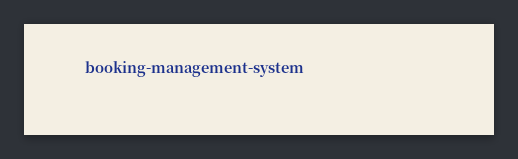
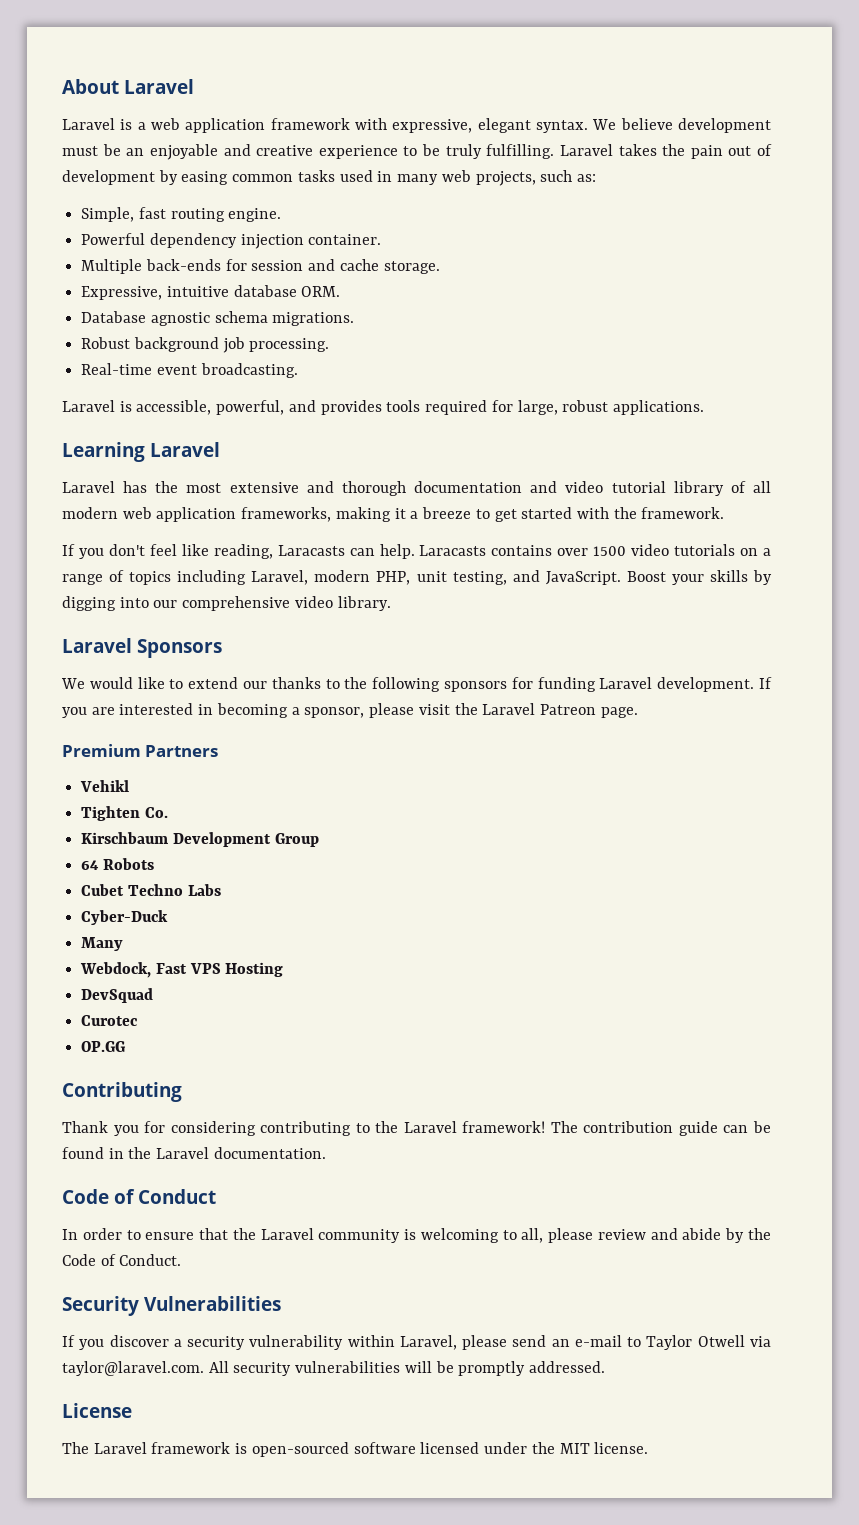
[85,61,304,77] booking-management-system -> [62,79,195,94] [62,118,771,133] [62,144,772,160] [62,170,596,186] [81,207,282,222] [81,233,382,249] [81,259,440,274] [81,285,341,300] [81,311,355,326] [81,337,330,353] [81,363,298,378] [62,400,704,415] [62,442,221,462] [62,481,772,496] [62,507,725,522] [62,544,771,559] [62,570,772,585] [62,596,391,611] [62,638,223,658] [61,677,772,692] [62,703,638,718] [62,744,219,757] [80,780,130,792] [81,806,168,821] [81,832,319,847] [81,858,154,870] [81,884,221,896] [81,910,169,925] [81,937,124,951] [80,962,284,978] [81,988,154,1003] [81,1015,138,1026] [81,1041,127,1052] [62,1082,182,1102] [62,1121,772,1136] [62,1147,326,1159] [62,1189,217,1204] [62,1228,771,1243] [62,1254,182,1266] [62,1296,282,1316] [62,1335,771,1350] [62,1361,606,1376] [62,1403,132,1418] [62,1442,649,1457] About Laravel // Laravel is a web application framework with expressive, elegant syntax. We believe development must be an enjoyable and creative experience to be truly fulfilling. Laravel takes the pain out of development by easing common tasks used in many web projects, such as: // Simple, fast routing engine. // Powerful dependency injection container. // Multiple back-ends for session and cache storage. // Expressive, intuitive database ORM. // Database agnostic schema migrations. // Robust background job processing. // Real-time event broadcasting. // Laravel is accessible, powerful, and provides tools required for large, robust applications. // Learning Laravel // Laravel has the most extensive and thorough documentation and video tutorial library of all modern web application frameworks, making it a breeze to get started with the framework. // If you don't feel like reading, Laracasts can help. Laracasts contains over 1500 video tutorials on a range of topics including Laravel, modern PHP, unit testing, and JavaScript. Boost your skills by digging into our comprehensive video library. // Laravel Sponsors // We would like to extend our thanks to the following sponsors for funding Laravel development. If you are interested in becoming a sponsor, please visit the Laravel Patreon page. // Premium Partners // Vehikl // Tighten Co. // Kirschbaum Development Group // 64 Robots // Cubet Techno Labs // Cyber-Duck // Many // Webdock, Fast VPS Hosting // DevSquad // Curotec // OP.GG // Contributing // Thank you for considering contributing to the Laravel framework! The contribution guide can be found in the Laravel documentation. // Code of Conduct // In order to ensure that the Laravel community is welcoming to all, please review and abide by the Code of Conduct. // Security Vulnerabilities // If you discover a security vulnerability within Laravel, please send an e-mail to Taylor Otwell via taylor@laravel.com. All security vulnerabilities will be promptly addressed. // License // The Laravel framework is open-sourced software licensed under the MIT license.

